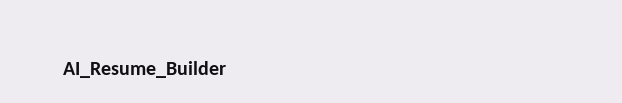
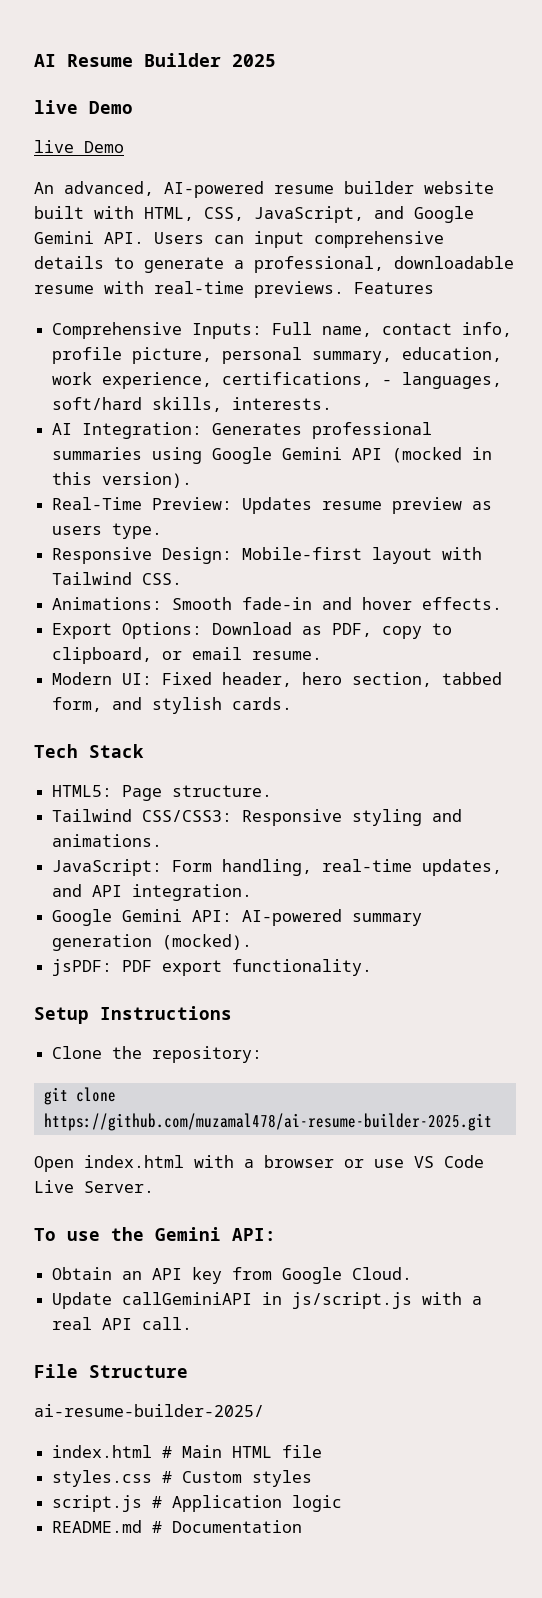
[63,61,226,78] AI_Resume_Builder -> [34,53,276,67] [34,100,133,114] [34,140,124,153] [34,181,494,198] [34,206,474,223] [34,231,444,248] [34,256,514,273] [34,281,434,298] [52,322,513,339] [52,347,503,364] [52,372,503,389] [52,397,333,412] [52,422,433,439] [52,447,493,464] [52,472,193,488] [52,497,493,514] [52,523,163,539] [52,547,483,564] [52,572,183,585] [52,597,503,610] [52,622,453,639] [52,647,323,664] [52,672,503,687] [52,697,293,714] [34,744,144,758] [52,785,273,801] [52,809,463,826] [52,834,163,847] [52,859,503,876] [52,884,253,901] [52,909,423,926] [52,934,253,951] [52,959,373,976] [34,1006,232,1024] [52,1046,263,1063] [43,1087,116,1105] [43,1113,492,1131] [34,1155,484,1172] [34,1180,154,1193] [34,1227,276,1241] [52,1267,413,1284] [52,1292,483,1309] [52,1317,193,1330] [34,1364,188,1378] [34,1404,264,1417] [52,1445,323,1458] [52,1470,313,1487] [52,1495,343,1512] [52,1520,303,1533] AI Resume Builder 2025 // live Demo // live Demo // An advanced, AI-powered resume builder website built with HTML, CSS, JavaScript, and Google Gemini API. Users can input comprehensive details to generate a professional, downloadable resume with real-time previews. Features // Comprehensive Inputs: Full name, contact info, profile picture, personal summary, education, work experience, certifications, - languages, soft/hard skills, interests. // AI Integration: Generates professional summaries using Google Gemini API (mocked in this version). // Real-Time Preview: Updates resume preview as users type. // Responsive Design: Mobile-first layout with Tailwind CSS. // Animations: Smooth fade-in and hover effects. // Export Options: Download as PDF, copy to clipboard, or email resume. // Modern UI: Fixed header, hero section, tabbed form, and stylish cards. // Tech Stack // HTML5: Page structure. // Tailwind CSS/CSS3: Responsive styling and animations. // JavaScript: Form handling, real-time updates, and API integration. // Google Gemini API: AI-powered summary generation (mocked). // jsPDF: PDF export functionality. // Setup Instructions // Clone the repository: // git clone https://github.com/muzamal478/ai-resume-builder-2025.git // Open index.html with a browser or use VS Code Live Server. // To use the Gemini API: // Obtain an API key from Google Cloud. // Update callGeminiAPI in js/script.js with a real API call. // File Structure // ai-resume-builder-2025/ // index.html # Main HTML file // styles.css # Custom styles // script.js # Application logic // README.md # Documentation

